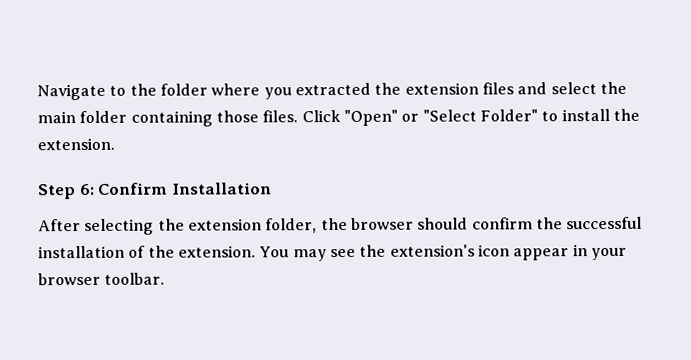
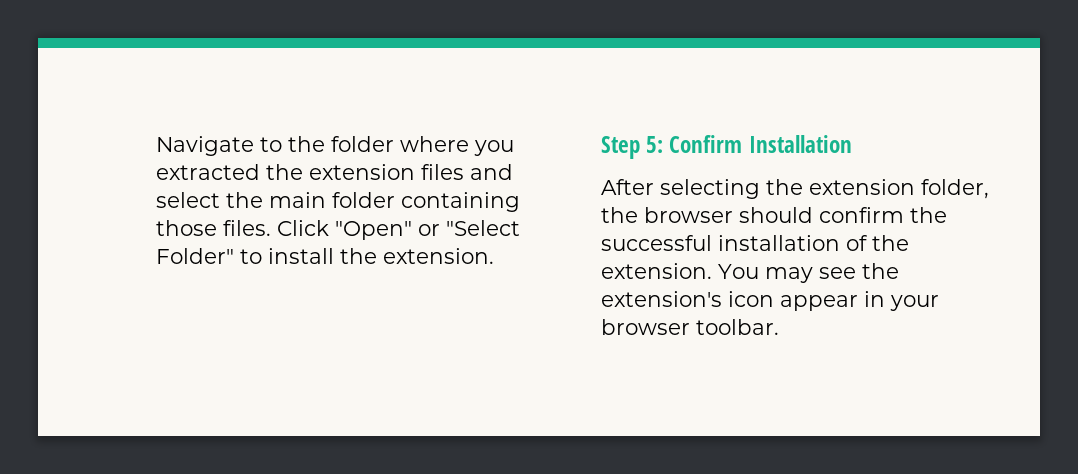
[79,183,95,196] 6: -> [646,136,664,153] 5:

